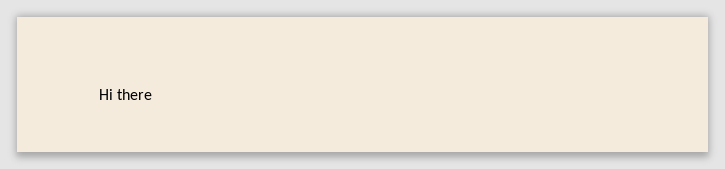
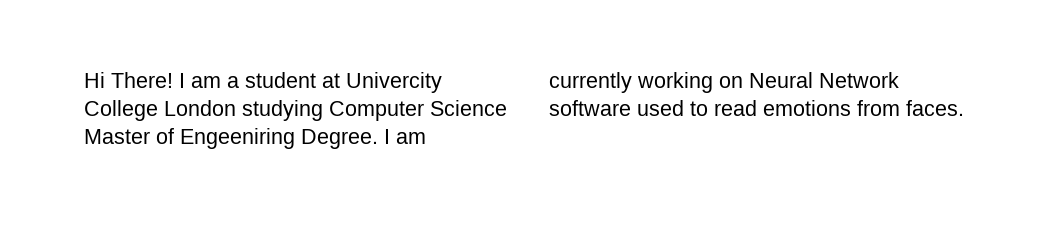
[117,89,153,100] there -> [111,72,442,93] [84,100,507,121] [84,128,426,149] [549,72,899,93] [549,100,964,116] There! I am a student at Univercity College London studying Computer Science Master of Engeeniring Degree. I am currently working on Neural Network software used to read emotions from faces.

